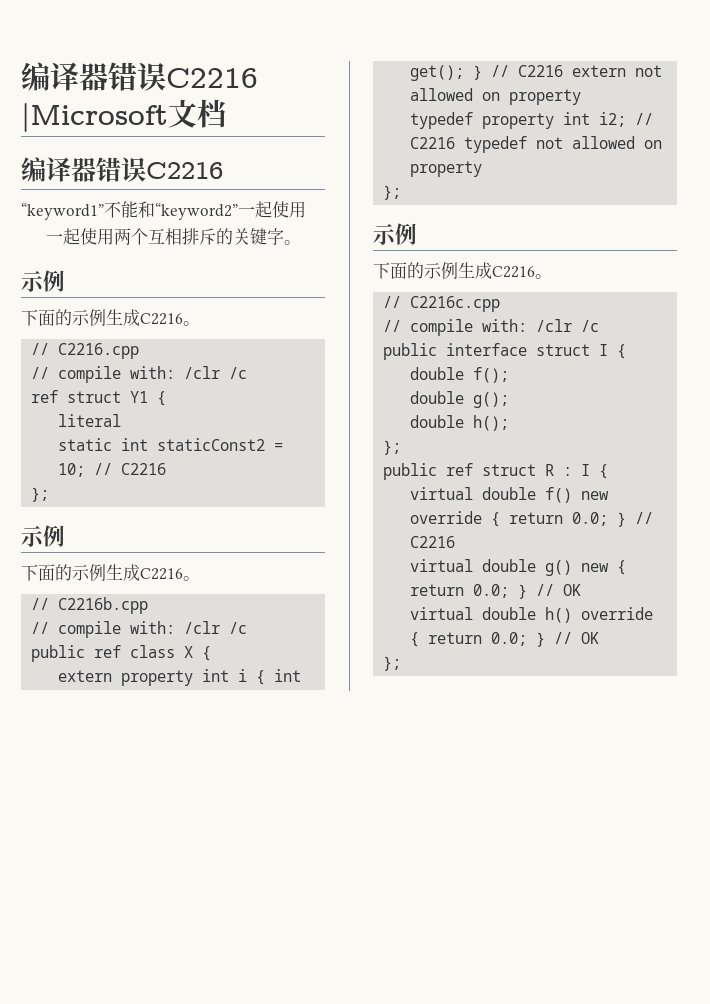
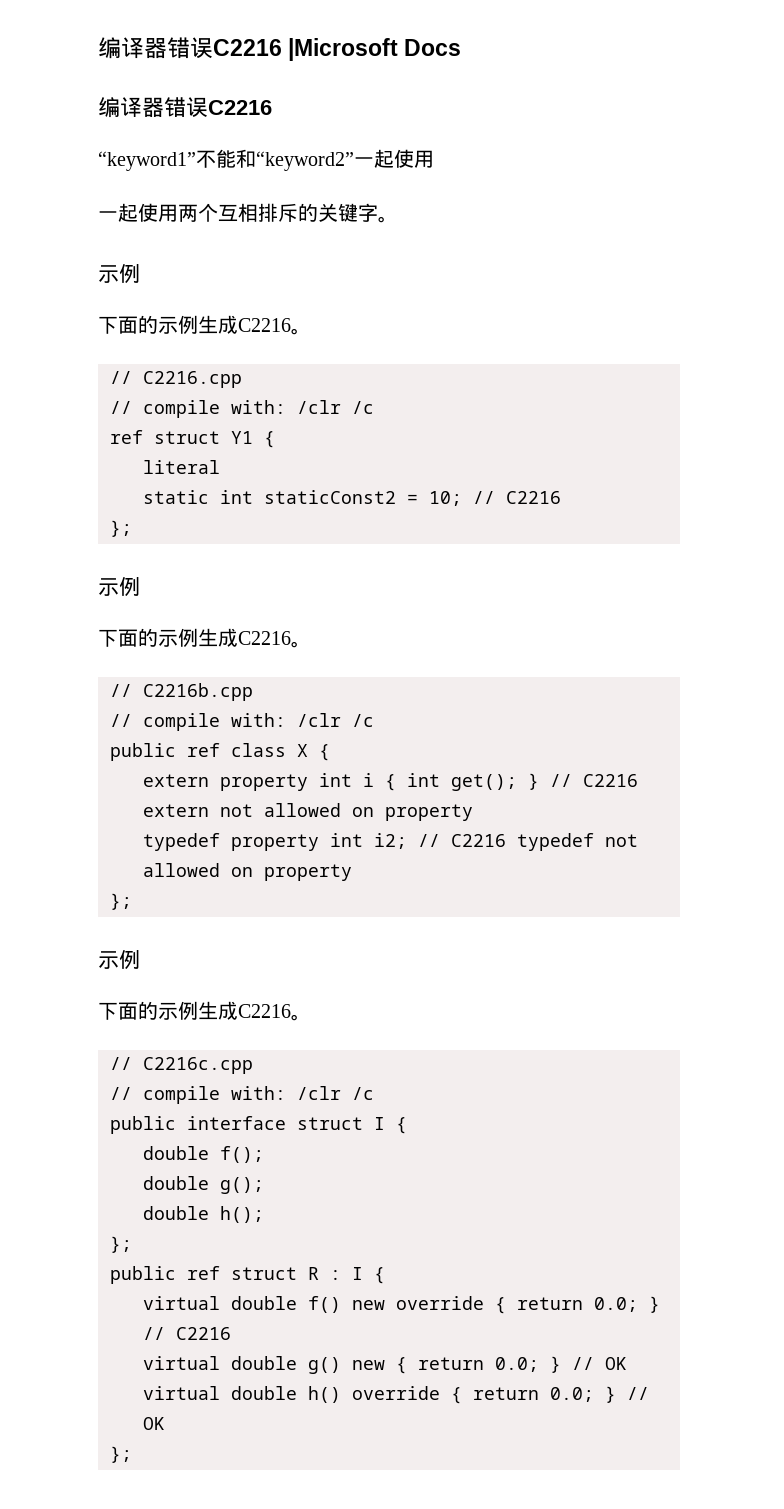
[168,99,226,128] 文档 -> [404,39,462,56] Docs

